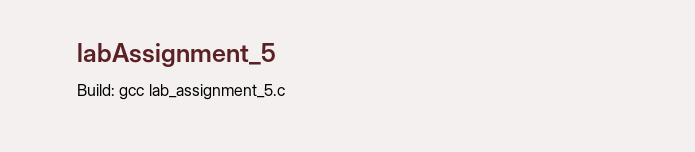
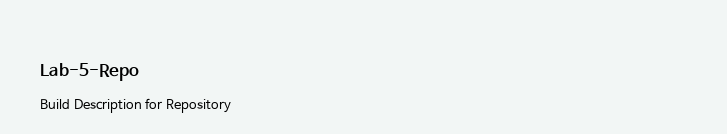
[77,43,276,67] [77,84,285,100] labAssignment_5 // Build: gcc lab_assignment_5.c -> [40,63,139,81] [40,98,231,113] Lab-5-Repo // Build Description for Repository

